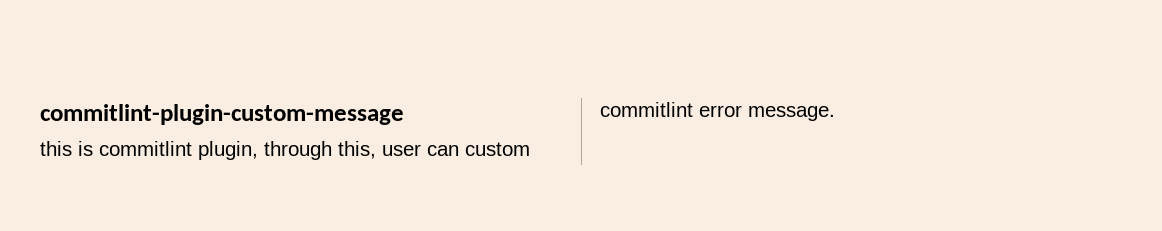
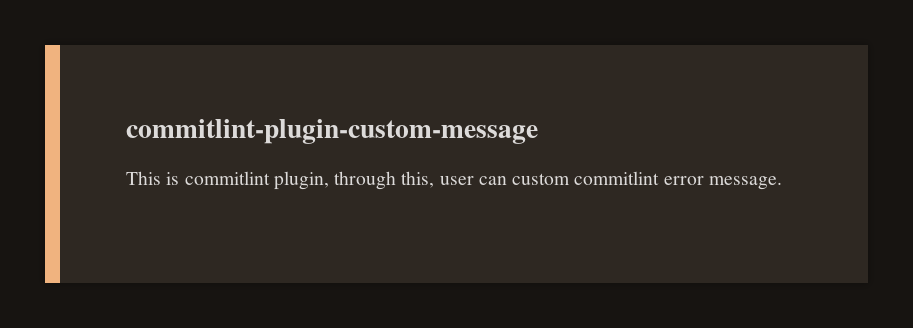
[40,141,72,156] this -> [126,171,161,185] This

